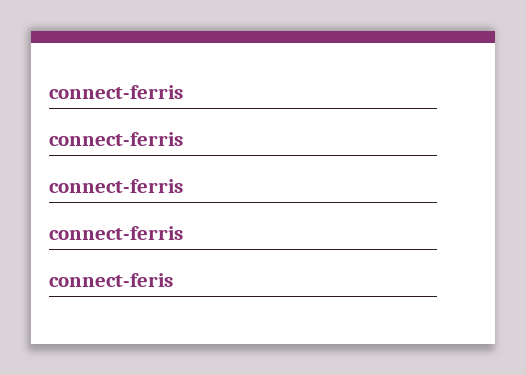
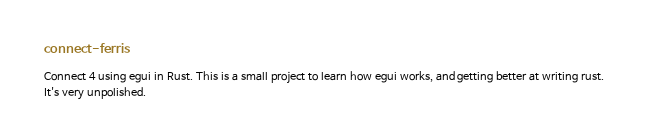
[49,85,183,99] [49,132,183,146] [49,179,183,193] [49,226,183,240] [49,273,173,287] connect-ferris // connect-ferris // connect-ferris // connect-ferris // connect-feris -> [44,43,130,53] [44,71,605,84] [44,87,146,100] connect-ferris // Connect 4 using egui in Rust. This is a small project to learn how egui works, and getting better at writing rust. It's very unpolished.

